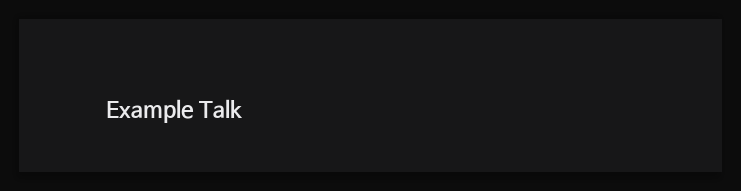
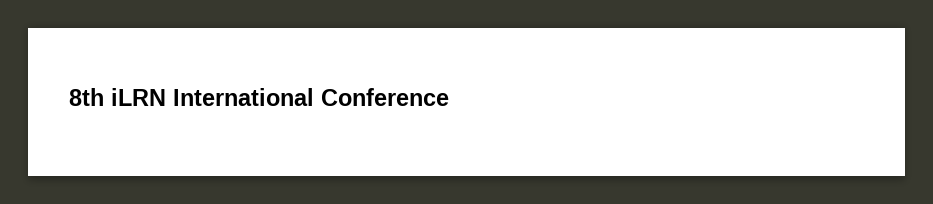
[106,99,243,123] Example Talk -> [69,88,449,106] 8th iLRN International Conference

